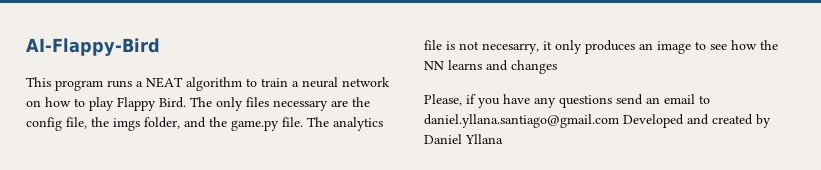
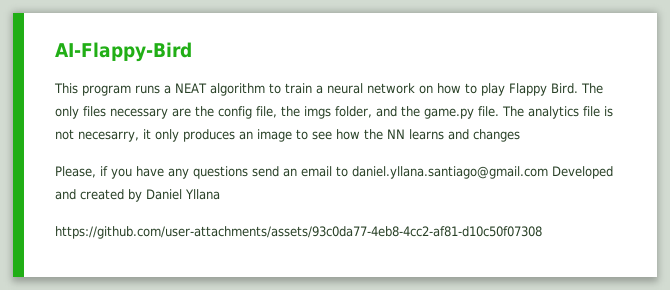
(503, 139) none -> [55,226,542,239] // https://github.com/user-attachments/assets/93c0da77-4eb8-4cc2-af81-d10c50f07308

